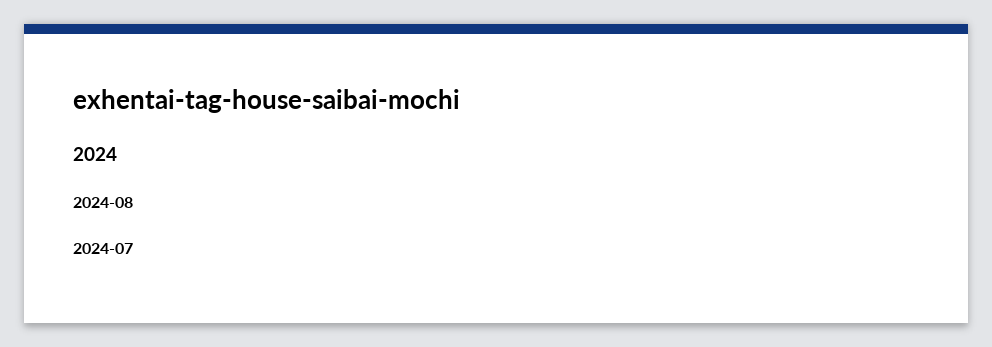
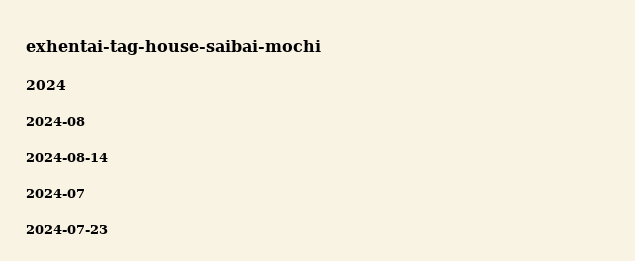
(133, 202) none -> [26,153,108,162] // 2024-08-14
(133, 248) none -> [26,225,108,234] // 2024-07-23

